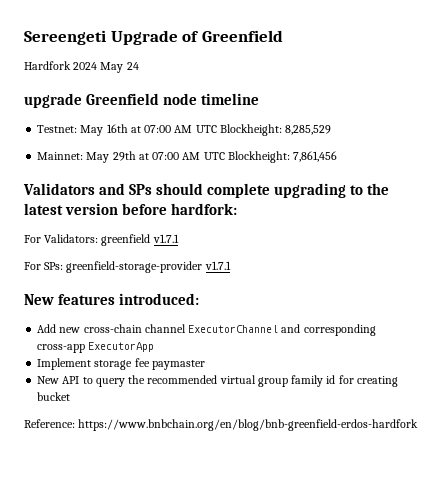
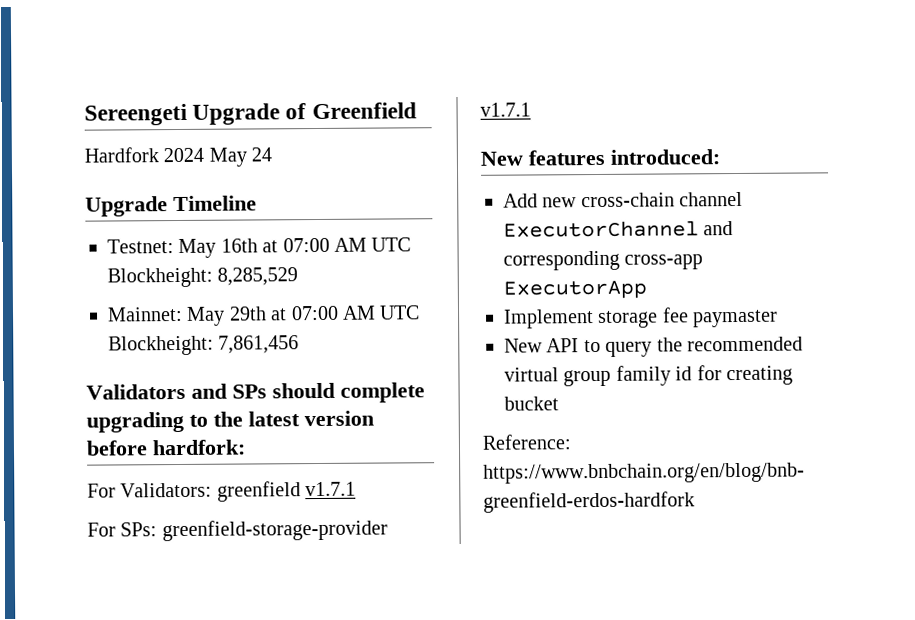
[24,93,260,108] upgrade Greenfield node timeline -> [85,195,257,217] Upgrade Timeline

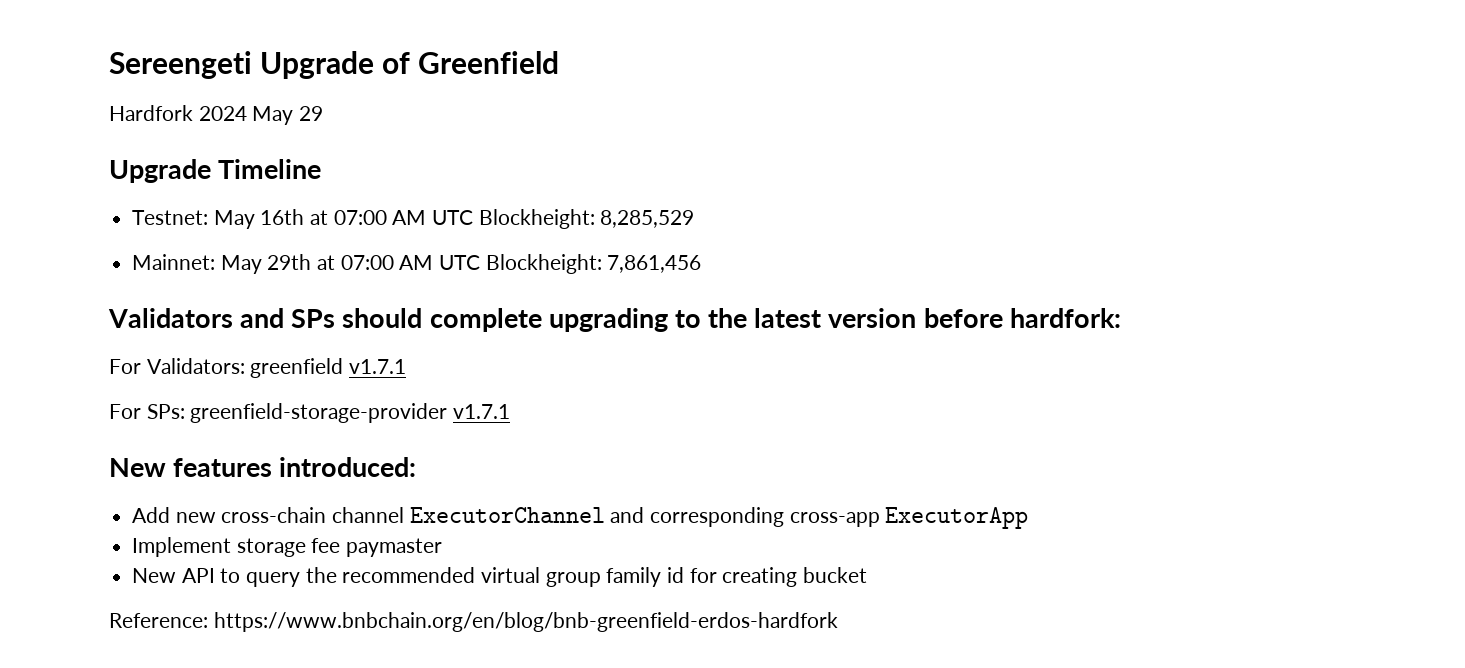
[251,147,273,162] 24 -> [299,106,324,121] 29

